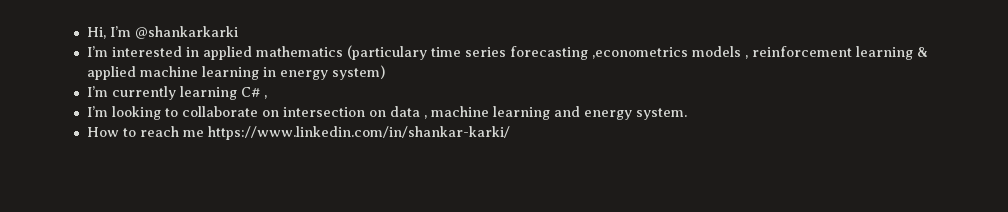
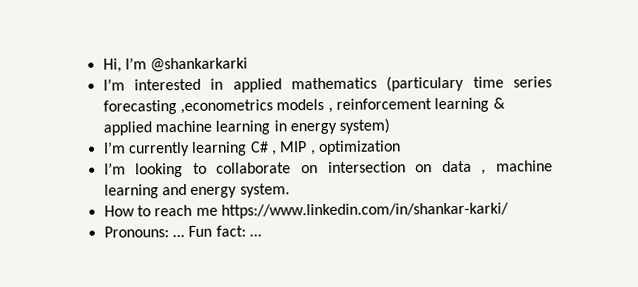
(267, 97) none -> [279,140,401,156] MIP , optimization
(510, 133) none -> [103,225,262,238] // Pronouns: ... Fun fact: ...

